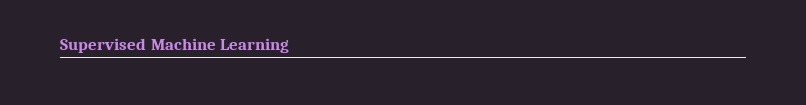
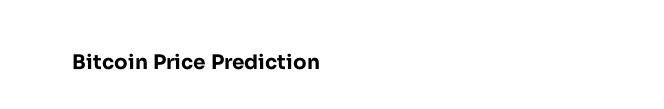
[60,38,290,53] Supervised Machine Learning -> [72,53,320,70] Bitcoin Price Prediction

